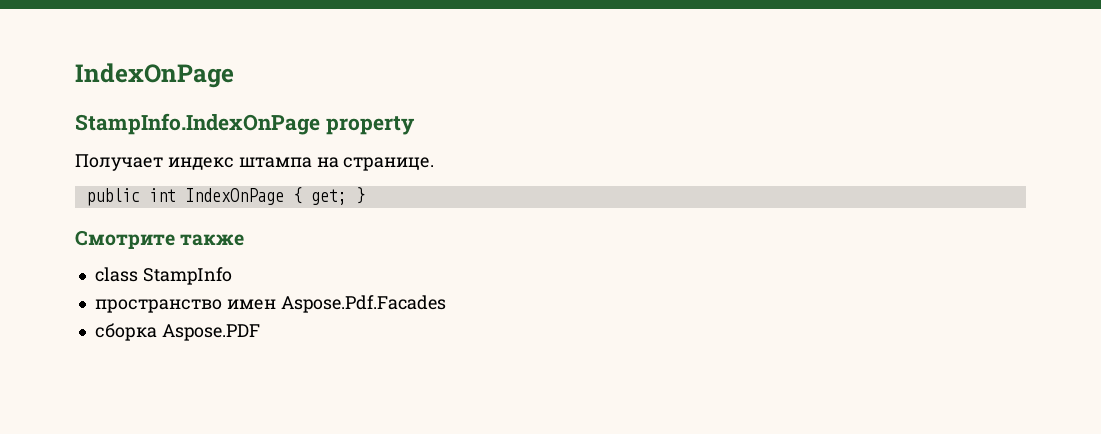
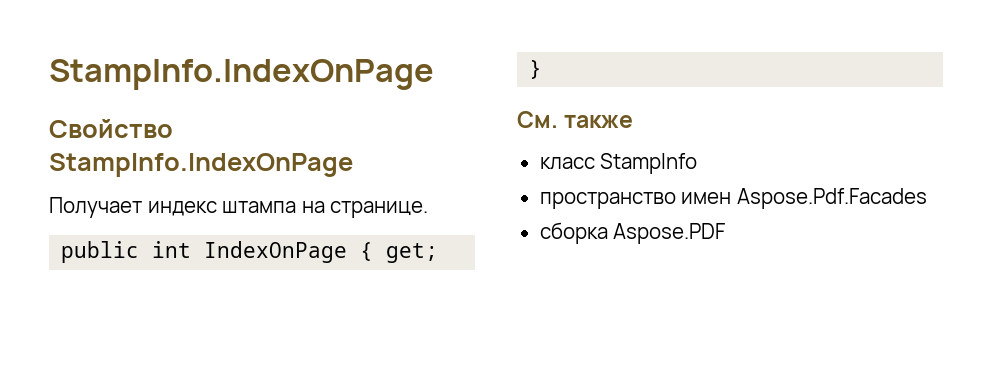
[75,63,234,88] [75,113,415,135] IndexOnPage // StampInfo.IndexOnPage property -> [49,59,434,90] [49,119,173,138] [49,153,353,177] StampInfo.IndexOnPage // Свойство StampInfo.IndexOnPage
[75,230,175,249] Смотрите -> [517,111,558,128] См.
[94,267,138,282] class -> [539,157,595,170] класс

